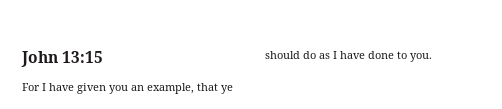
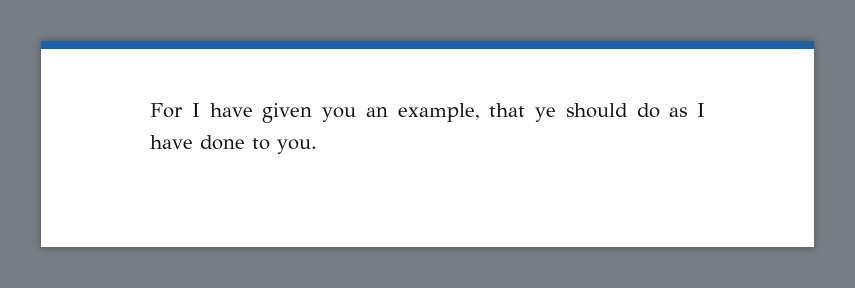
[21,51,104,67] John 13:15 // -> (150, 110) none

